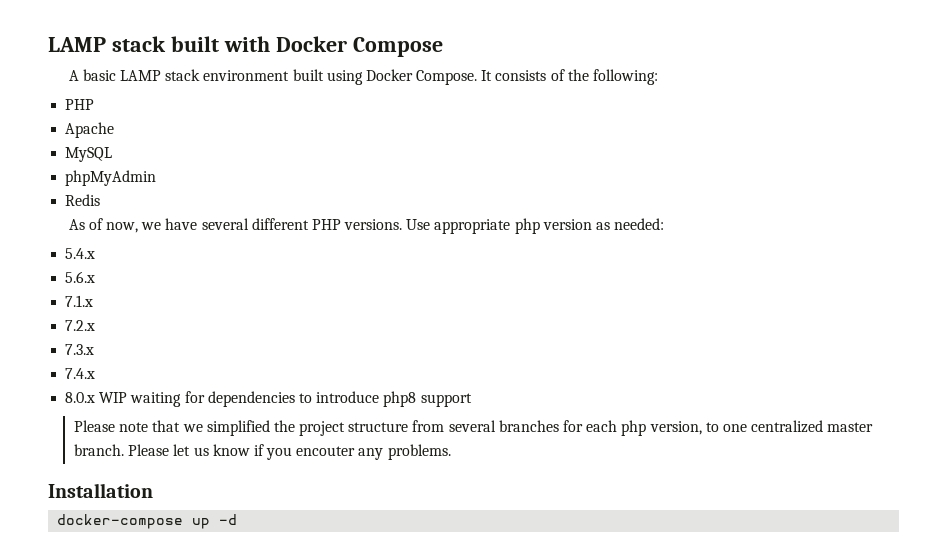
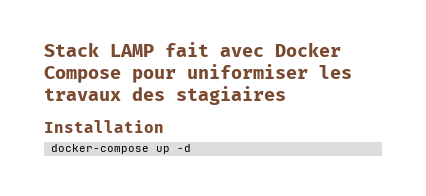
[48,36,443,57] [68,69,658,85] [65,99,95,110] [65,122,115,138] [65,147,113,162] [65,170,157,186] [65,194,101,206] [68,218,665,234] [65,248,96,259] [65,271,96,283] [65,295,94,307] [65,320,96,331] [65,344,95,355] [65,368,96,379] [65,391,472,407] [73,420,874,436] [73,444,451,460] LAMP stack built with Docker Compose // A basic LAMP stack environment built using Docker Compose. It consists of the following: // PHP // Apache // MySQL // phpMyAdmin // Redis // As of now, we have several different PHP versions. Use appropriate php version as needed: // 5.4.x // 5.6.x // 7.1.x // 7.2.x // 7.3.x // 7.4.x // 8.0.x WIP waiting for dependencies to introduce php8 support // Please note that we simplified the project structure from several branches for each php version, to one centralized master branch. Please let us know if you encouter any problems. -> [44,42,341,57] [44,64,352,83] [44,86,286,105] Stack LAMP fait avec Docker Compose pour uniformiser les travaux des stagiaires

